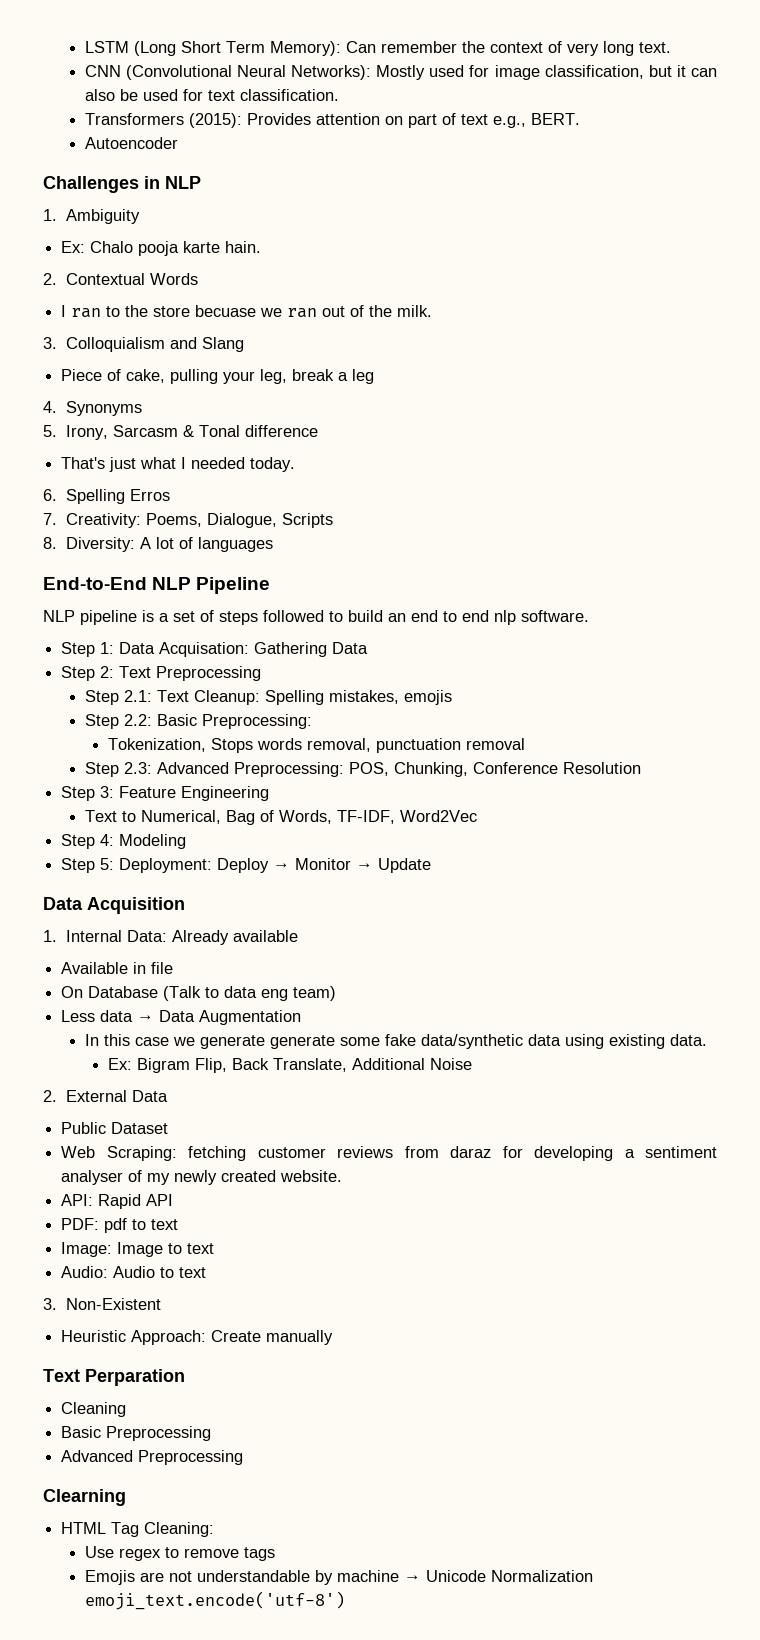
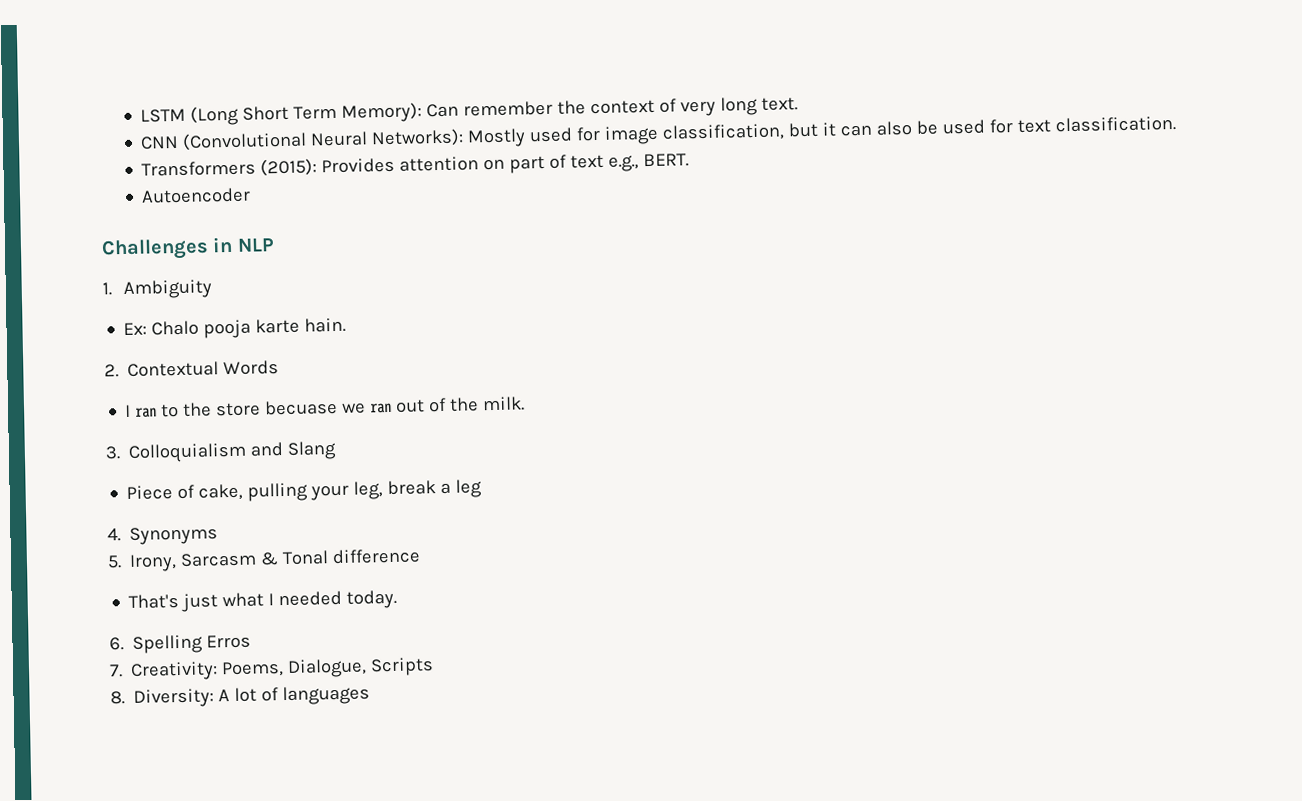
[43,577,271,594] [43,610,589,625] [61,642,369,657] [61,666,262,681] [84,690,452,705] [84,714,312,729] [108,738,526,753] [84,762,641,777] [61,786,270,801] [84,810,477,825] [61,834,187,849] [61,858,432,873] [43,897,185,914] [43,930,299,945] [61,962,174,974] [61,986,337,1001] [61,1010,302,1025] [84,1034,707,1049] [108,1058,473,1073] [43,1090,169,1102] [61,1122,169,1134] [61,1146,718,1161] [61,1170,343,1185] [61,1194,174,1209] [61,1218,179,1233] [61,1242,215,1257] [61,1266,207,1278] [43,1298,162,1310] [61,1330,334,1345] [43,1369,185,1386] [61,1402,127,1417] [61,1426,212,1441] [61,1450,244,1465] [43,1489,126,1506] [61,1522,215,1537] [84,1546,275,1561] [84,1570,593,1585] [84,1591,345,1610] // End-to-End NLP Pipeline // NLP pipeline is a set of steps followed to build an end to end nlp software. // Step 1: Data Acquisation: Gathering Data // Step 2: Text Preprocessing // Step 2.1: Text Cleanup: Spelling mistakes, emojis // Step 2.2: Basic Preprocessing: // Tokenization, Stops words removal, punctuation removal // Step 2.3: Advanced Preprocessing: POS, Chunking, Conference Resolution // Step 3: Feature Engineering // Text to Numerical, Bag of Words, TF-IDF, Word2Vec // Step 4: Modeling // Step 5: Deployment: Deploy → Monitor → Update // Data Acquisition // 1. Internal Data: Already available // Available in file // On Database (Talk to data eng team) // Less data → Data Augmentation // In this case we generate generate some fake data/synthetic data using existing data. // Ex: Bigram Flip, Back Translate, Additional Noise // 2. External Data // Public Dataset // Web Scraping: fetching customer reviews from daraz for developing a sentiment analyser of my newly created website. // API: Rapid API // PDF: pdf to text // Image: Image to text // Audio: Audio to text // 3. Non-Existent // Heuristic Approach: Create manually // Text Perparation // Cleaning // Basic Preprocessing // Advanced Preprocessing // Clearning // HTML Tag Cleaning: // Use regex to remove tags // Emojis are not understandable by machine → Unicode Normalization emoji_text.encode('utf-8') -> (371, 695) none

